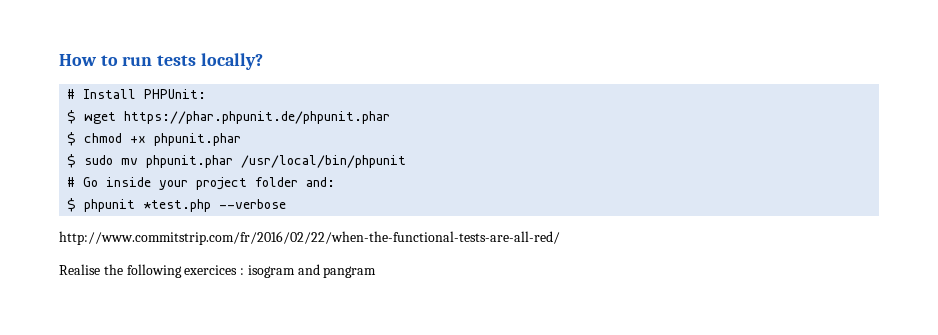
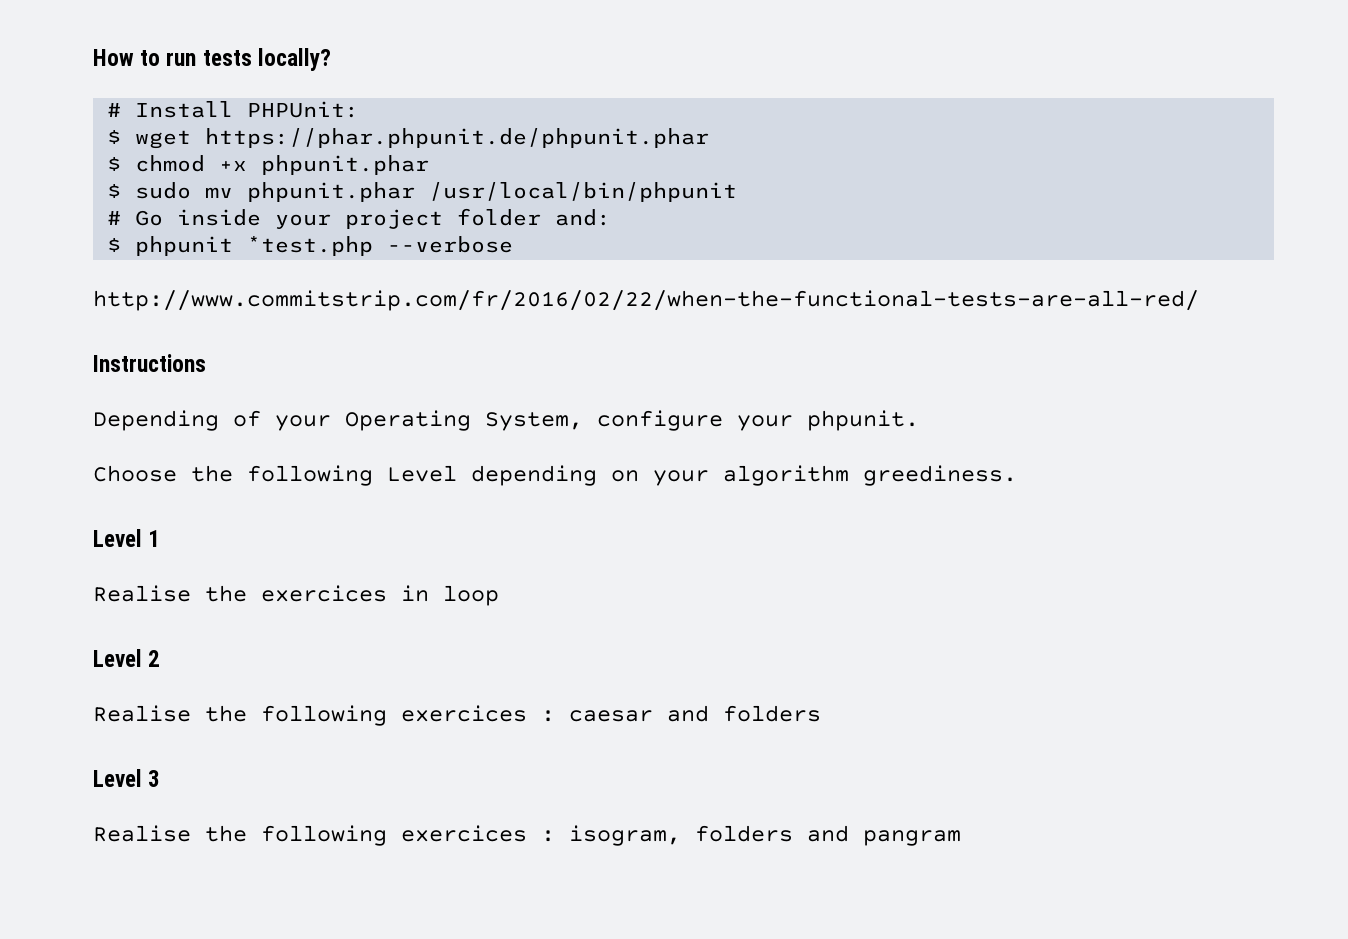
[59,264,295,278] // Realise the following exercices : isogram -> [93,354,206,372] [93,410,919,431] [93,465,1017,486] [93,529,161,547] [93,585,499,606] [93,649,161,667] [93,705,821,726] [93,769,161,787] [93,825,793,846] // Instructions // Depending of your Operating System, configure your phpunit. // Choose the following Level depending on your algorithm greediness. // Level 1 // Realise the exercices in loop // Level 2 // Realise the following exercices : caesar and folders // Level 3 // Realise the following exercices : isogram, folders

